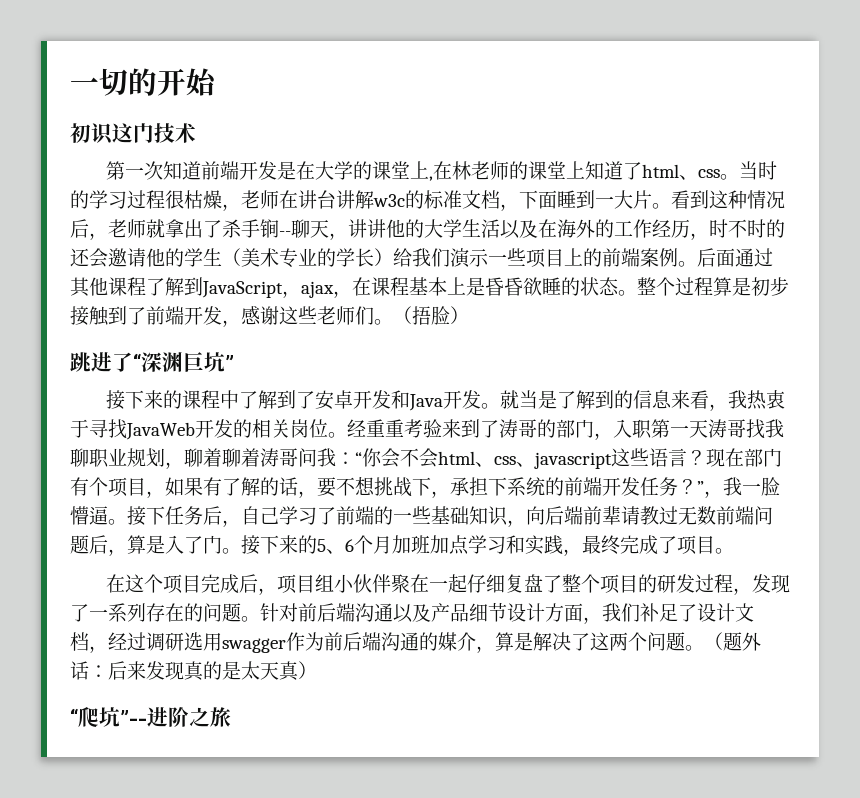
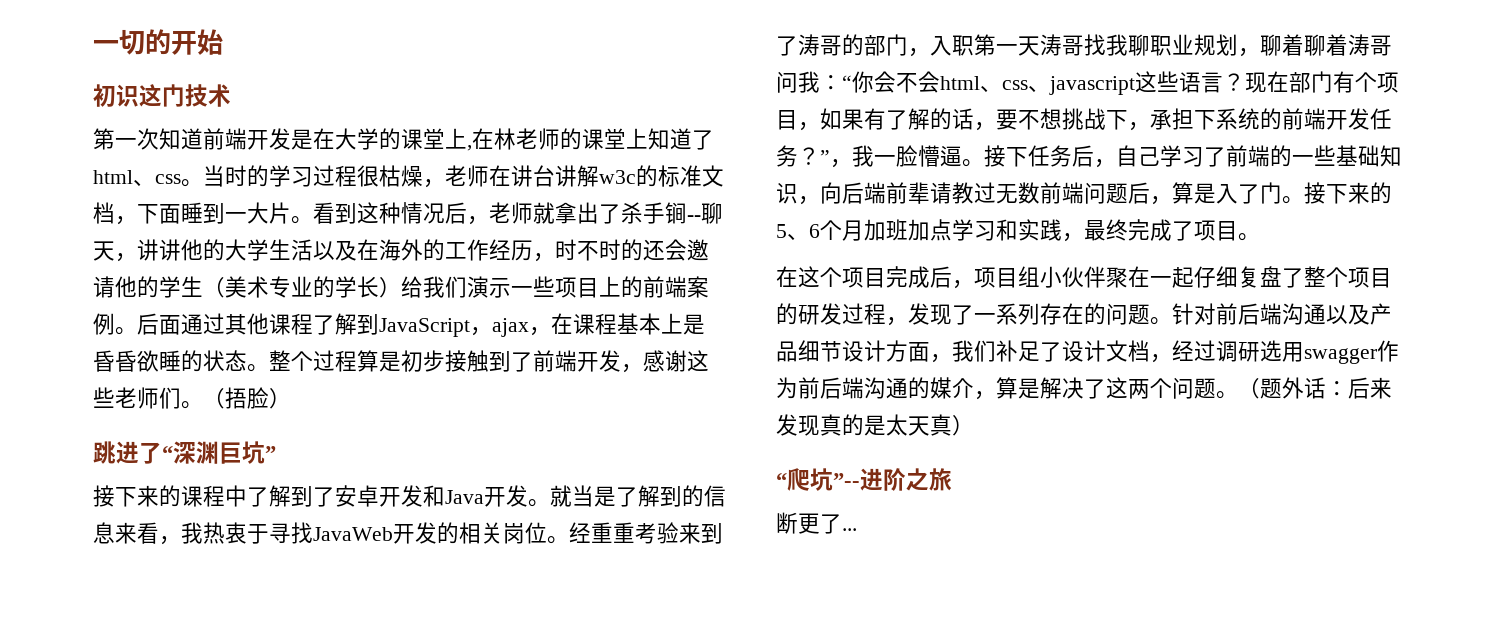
(231, 717) none -> [776,512,857,534] // 断更了...

